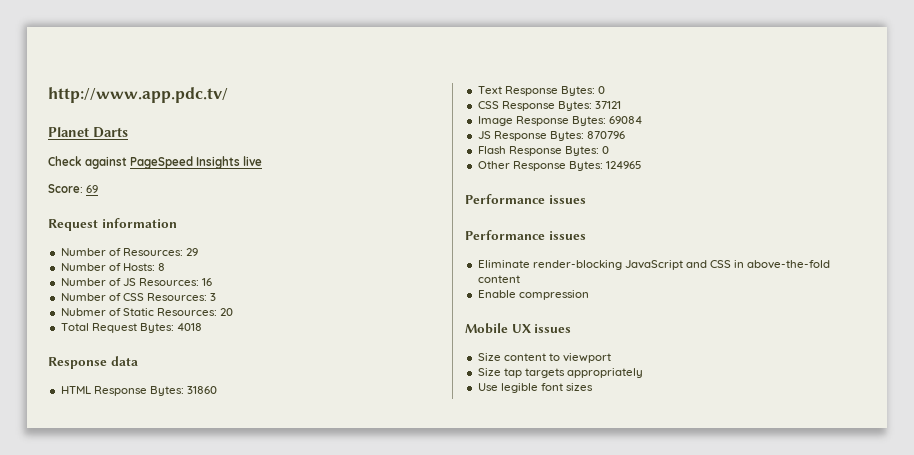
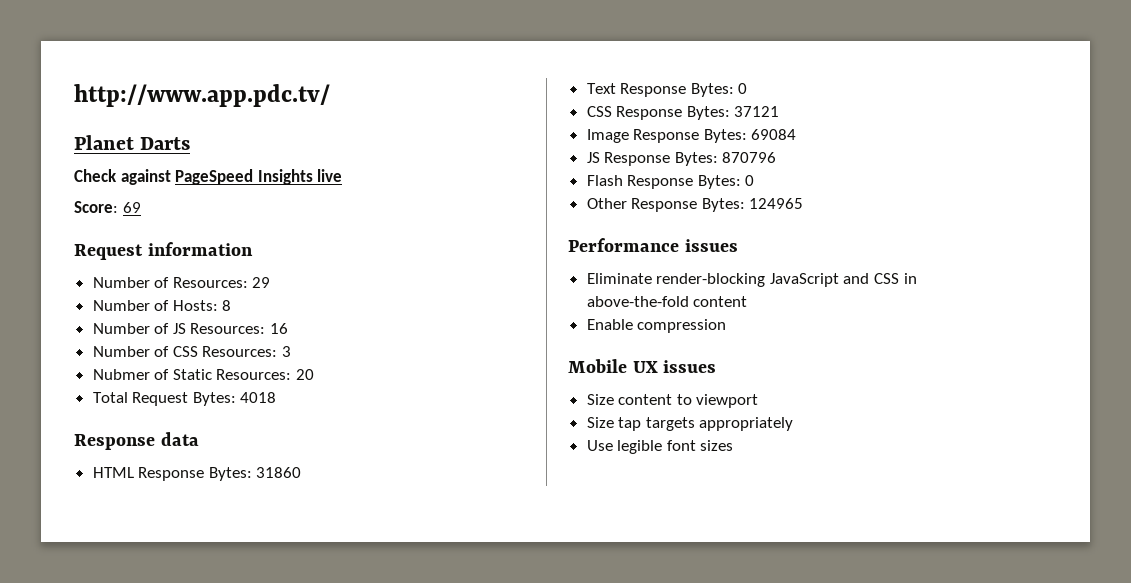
[465,230,586,240] // Performance issues -> (738, 245) none

